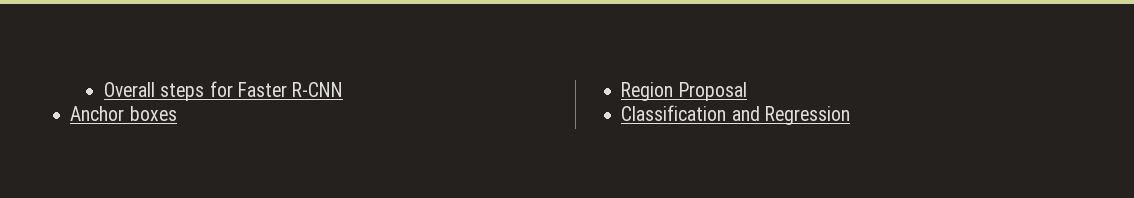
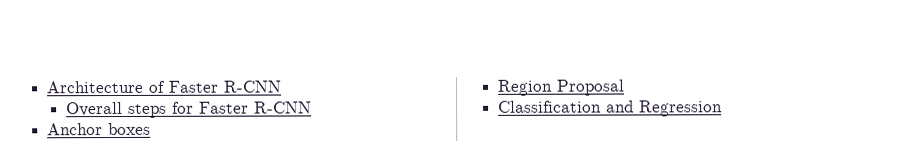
(104, 89) none -> [46,80,283,94] Architecture of Faster R-CNN //

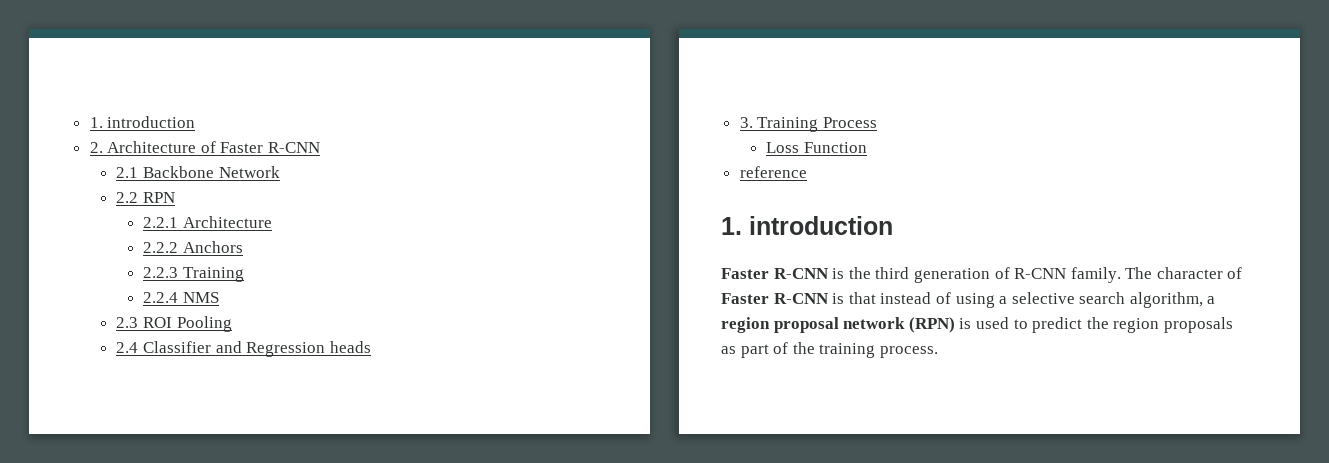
(46, 87) none -> [89,116,196,128] [89,142,103,153] 1. introduction // 2.
[65,101,312,118] [47,122,152,136] [497,79,626,96] [498,100,724,117] Overall steps for Faster R-CNN // Anchor boxes // Region Proposal // Classification and Regression -> [116,166,280,178] [116,192,175,203] [143,216,272,228] [143,241,243,253] [143,267,244,282] [143,292,219,303] [116,316,232,332] [116,341,371,357] [739,117,877,132] [766,142,867,153] [739,166,807,178] [721,216,893,235] [721,267,1243,283] [721,292,1216,308] [721,317,1233,333] [721,342,938,358] 2.1 Backbone Network // 2.2 RPN // 2.2.1 Architecture // 2.2.2 Anchors // 2.2.3 Training // 2.2.4 NMS // 2.3 ROI Pooling // 2.4 Classifier and Regression heads // 3. Training Process // Loss Function // reference // 1. introduction // Faster R-CNN is the third generation of R-CNN family. The character of Faster R-CNN is that instead of using a selective search algorithm, a region proposal network (RPN) is used to predict the region proposals as part of the training process.

